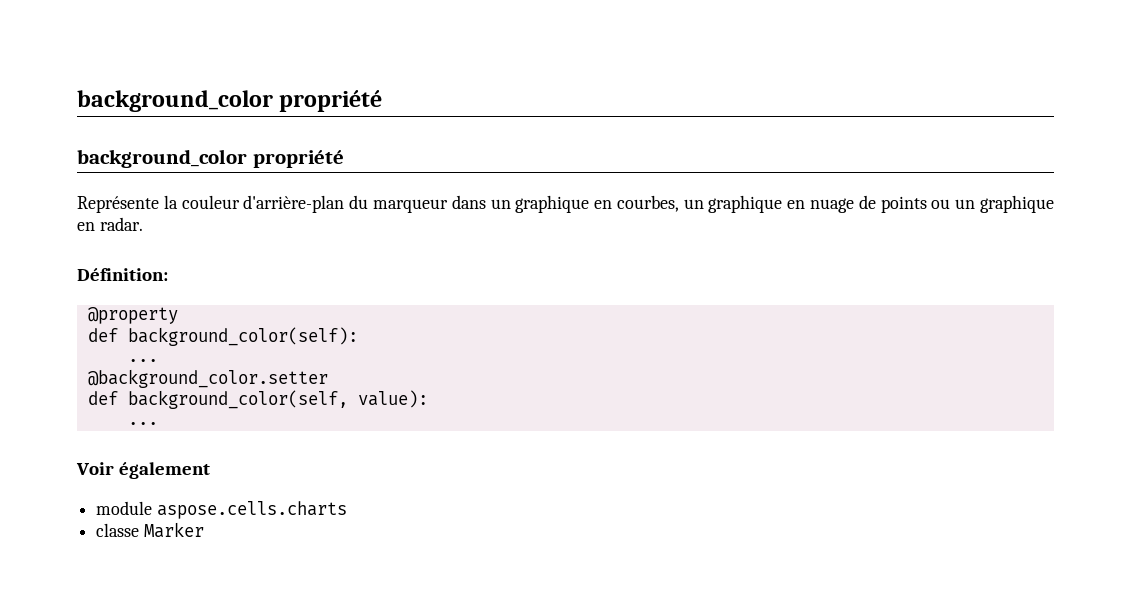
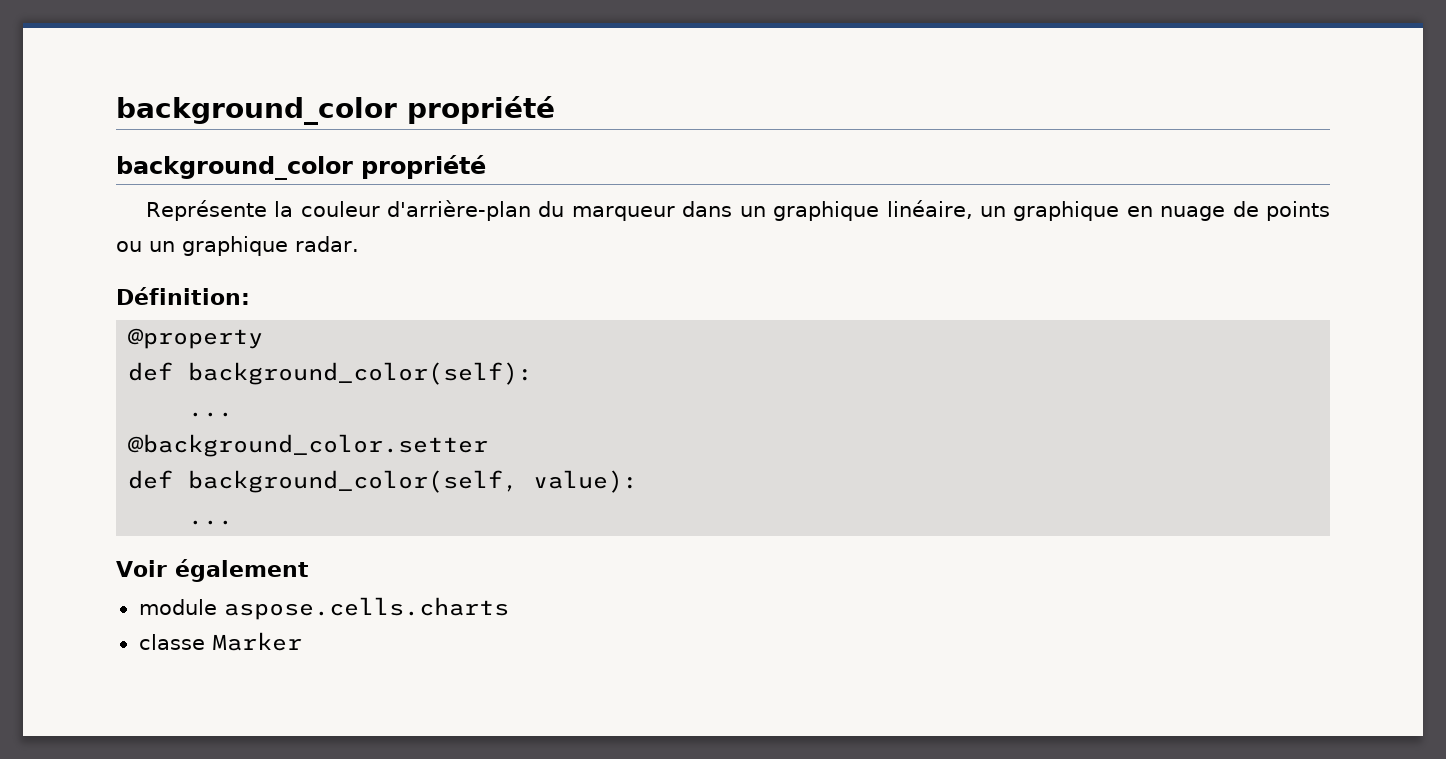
[594,195,679,212] en courbes, -> [886,200,973,219] linéaire,
[77,222,95,231] en -> (288, 246) none

